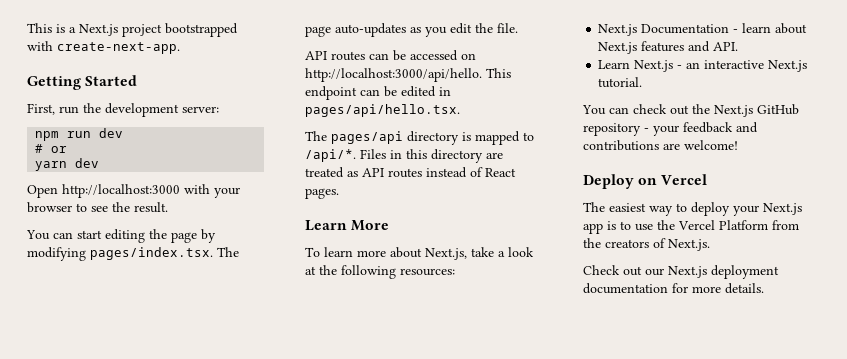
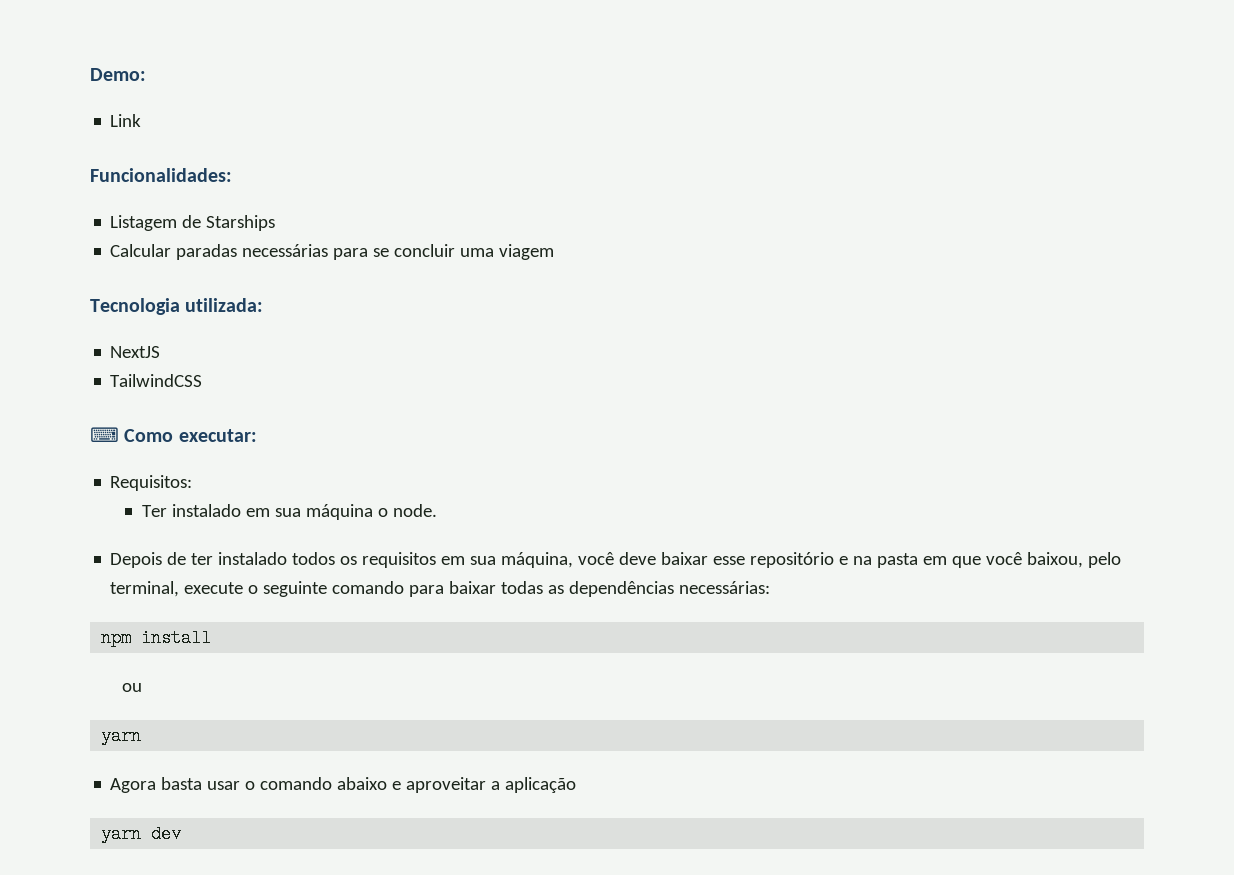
[27,23,238,37] [27,41,180,54] [27,75,138,90] [27,103,219,117] [35,128,124,141] [35,144,68,153] [35,158,100,171] [27,184,240,198] [27,202,168,213] [26,229,216,243] [27,247,239,261] [305,23,518,37] [305,50,476,61] [305,68,511,82] [305,86,451,100] [305,104,460,117] [305,131,534,145] [305,149,503,163] [305,167,516,178] [305,188,339,199] [305,220,390,231] [305,247,534,260] [305,265,455,279] [598,23,808,36] [598,41,739,54] [598,60,808,72] [598,77,643,88] [582,104,799,117] [583,122,758,136] [583,140,738,151] [583,174,708,189] [583,202,802,216] [583,220,799,234] [583,238,710,251] [583,265,779,279] [583,283,764,294] This is a Next.js project bootstrapped with create-next-app. // Getting Started // First, run the development server: // npm run dev // # or // yarn dev // Open http://localhost:3000 with your browser to see the result. // You can start editing the page by modifying pages/index.tsx. The page auto-updates as you edit the file. // API routes can be accessed on http://localhost:3000/api/hello. This endpoint can be edited in pages/api/hello.tsx. // The pages/api directory is mapped to /api/*. Files in this directory are treated as API routes instead of React pages. // Learn More // To learn more about Next.js, take a look at the following resources: // Next.js Documentation - learn about Next.js features and API. // Learn Next.js - an interactive Next.js tutorial. // You can check out the Next.js GitHub repository - your feedback and contributions are welcome! // Deploy on Vercel // The easiest way to deploy your Next.js app is to use the Vercel Platform from the creators of Next.js. // Check out our Next.js deployment documentation for more details. -> [90,68,146,81] [110,114,142,127] [90,168,232,182] [110,215,276,231] [110,244,555,260] [90,298,264,315] [110,346,161,358] [110,374,203,387] [90,427,257,442] [110,475,193,491] [141,504,437,520] [110,552,1122,568] [110,581,771,597] [101,629,212,647] [121,683,142,692] [101,727,142,745] [110,777,577,793] [101,825,182,843] Demo: // Link // Funcionalidades: // Listagem de Starships // Calcular paradas necessárias para se concluir uma viagem // Tecnologia utilizada: // NextJS // TailwindCSS // ⌨ Como executar: // Requisitos: // Ter instalado em sua máquina o node. // Depois de ter instalado todos os requisitos em sua máquina, você deve baixar esse repositório e na pasta em que você baixou, pelo terminal, execute o seguinte comando para baixar todas as dependências necessárias: // npm install // ou // yarn // Agora basta usar o comando abaixo e aproveitar a aplicação // yarn dev

